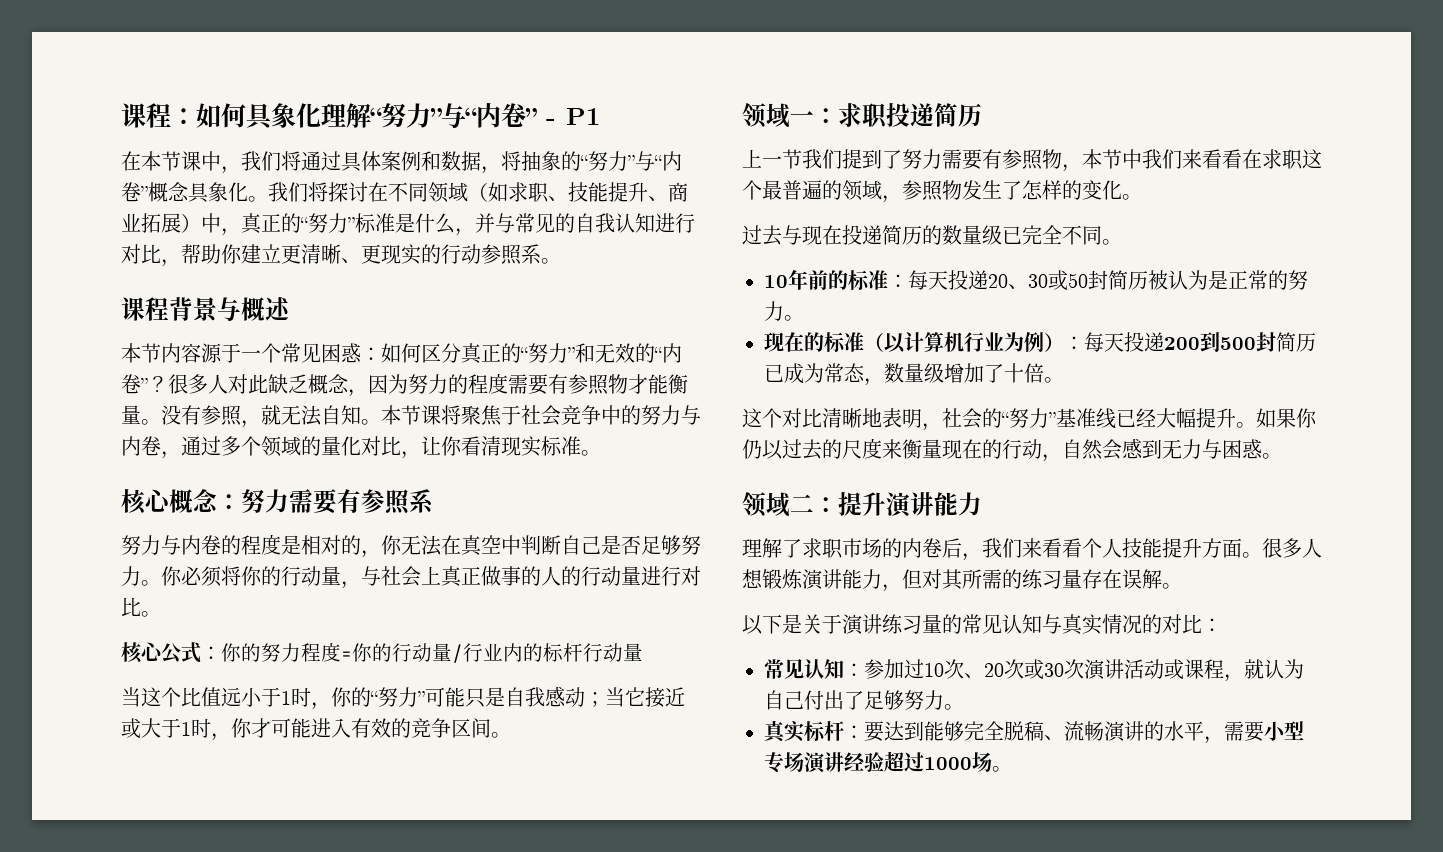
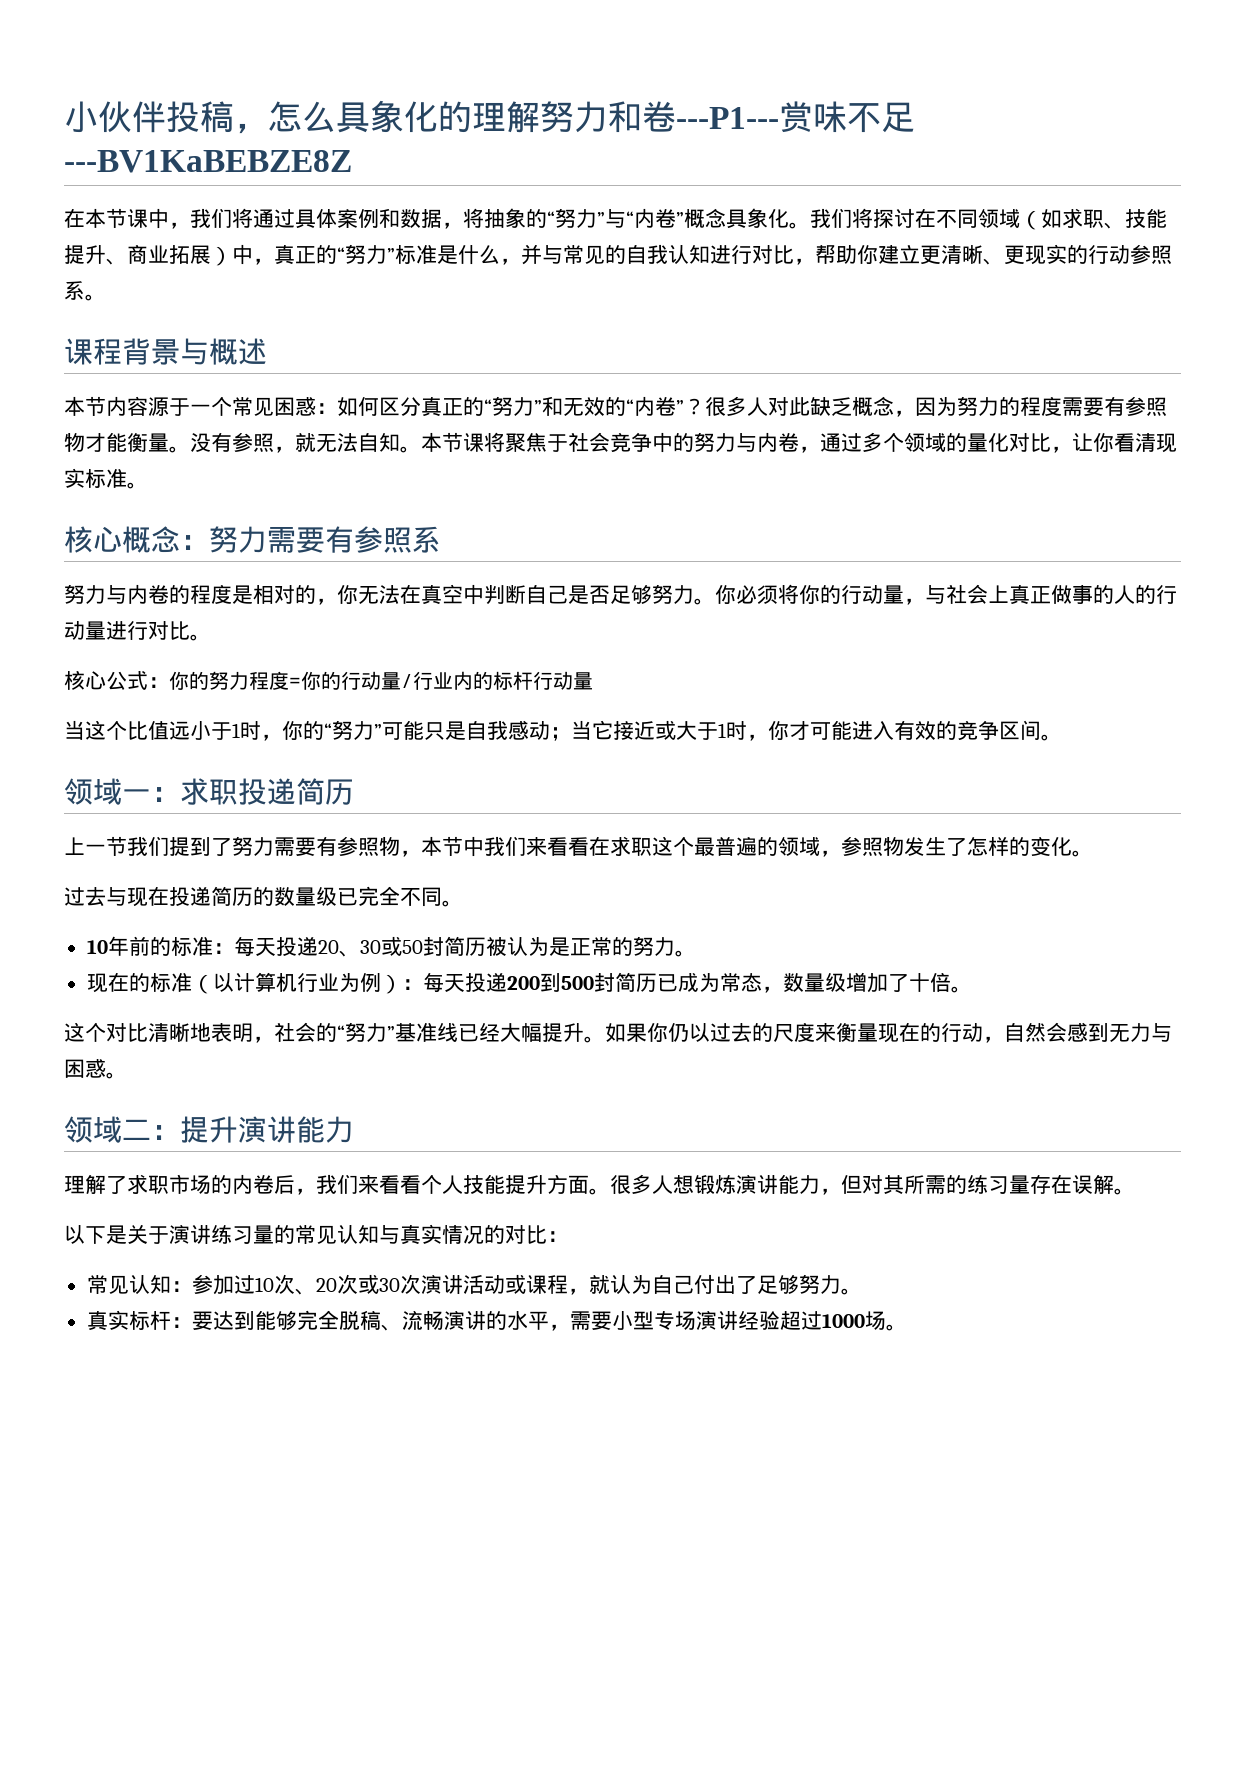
[121,103,600,130] 课程：如何具象化理解“努力”与“内卷” - P1 -> [64,100,915,134] [64,150,352,173] 小伙伴投稿，怎么具象化的理解努力和卷---P1---赏味不足---BV1KaBEBZE8Z

